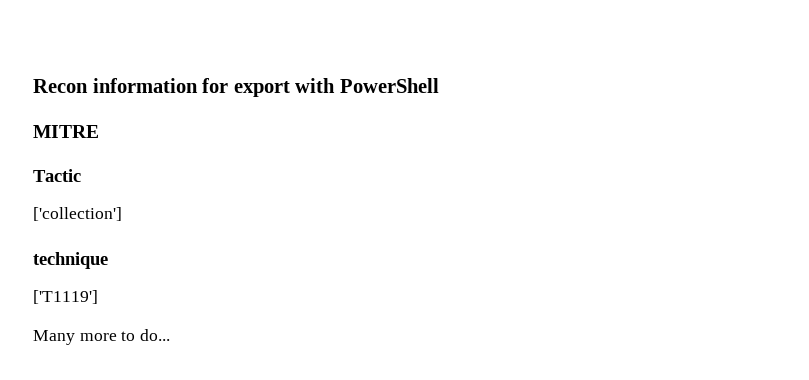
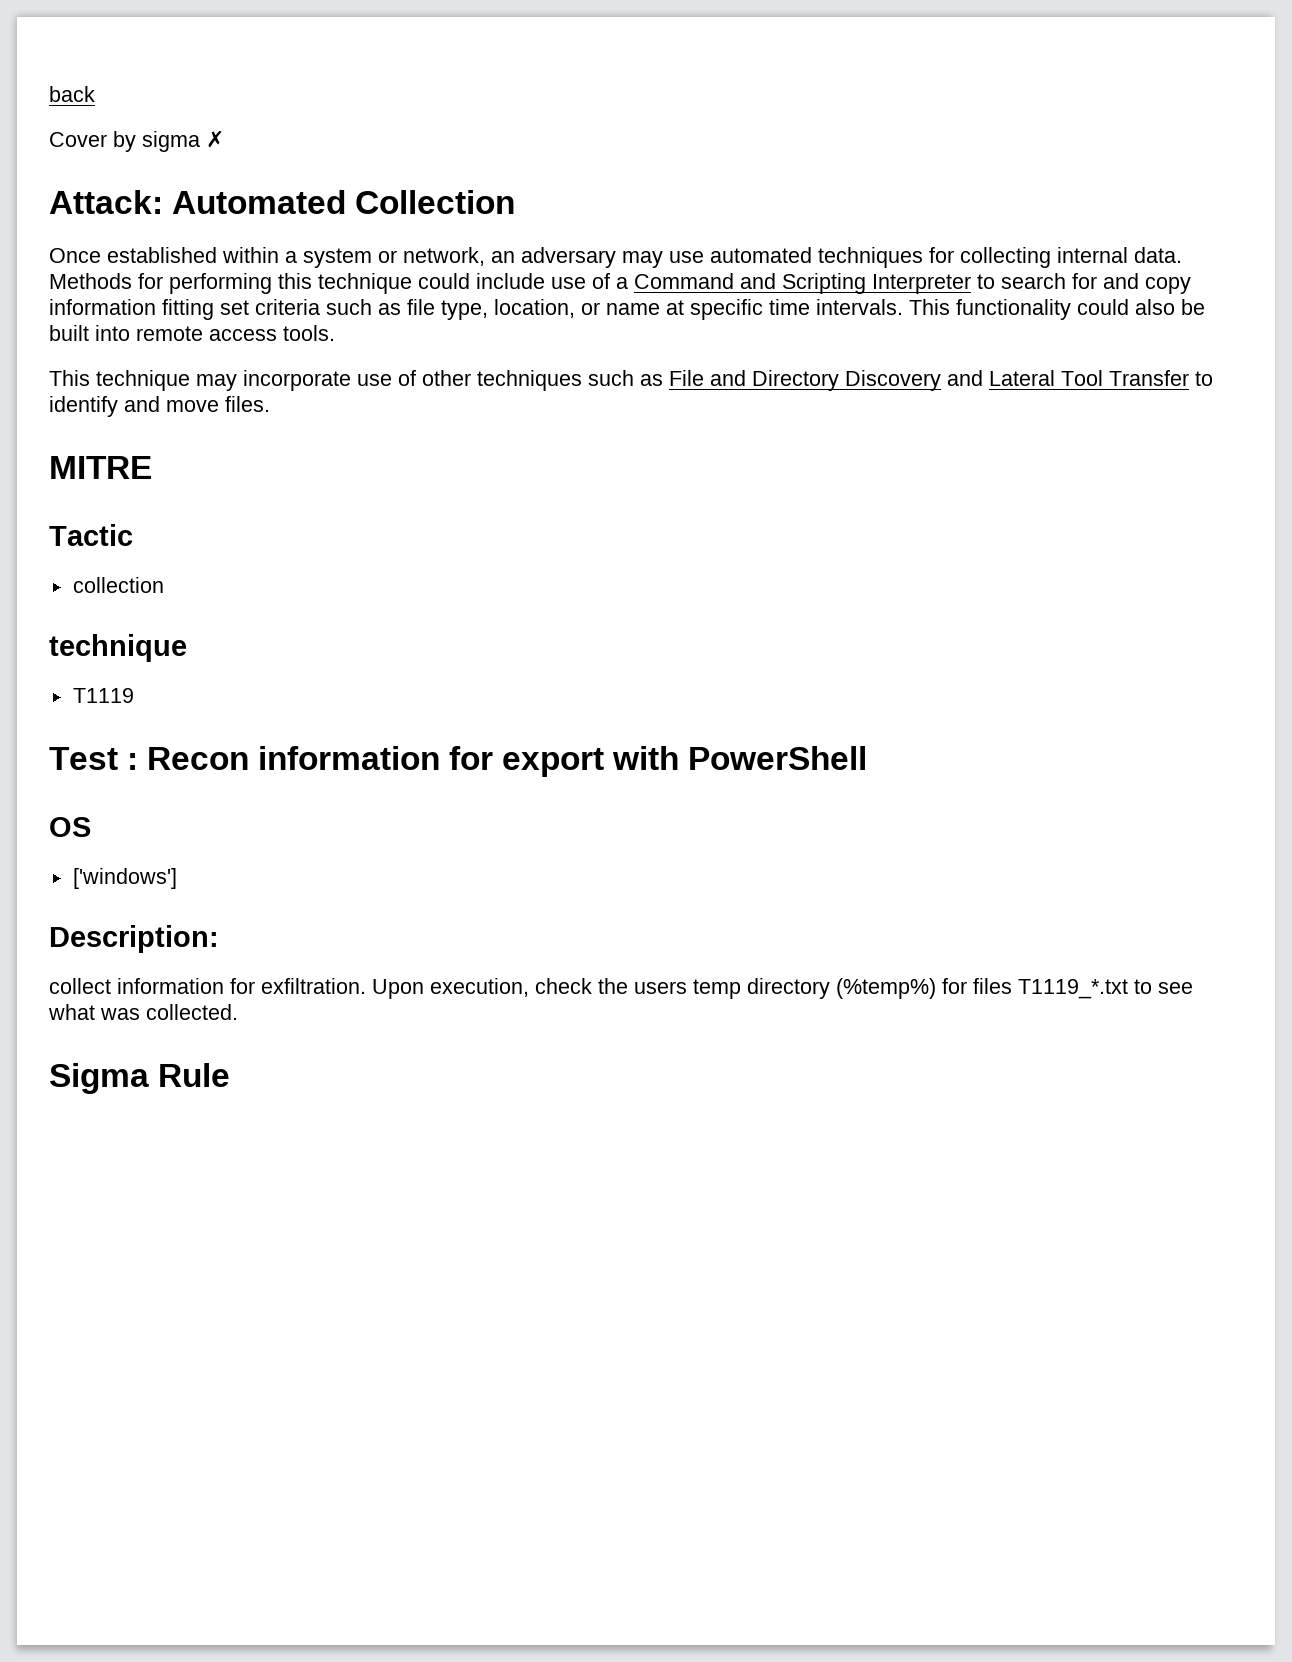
(33, 86) none -> [49,86,95,102] [49,130,224,152] [49,190,516,214] [49,247,1182,268] [49,273,1191,294] [49,299,1205,320] [49,325,335,341] [49,370,1213,391] [49,396,270,417] [49,456,152,479] [49,524,133,546] [72,577,164,593] [49,634,187,662] [72,688,134,703] [49,747,139,770] back // Cover by sigma ✗ // Attack: Automated Collection // Once established within a system or network, an adversary may use automated techniques for collecting internal data. Methods for performing this technique could include use of a Command and Scripting Interpreter to search for and copy information fitting set criteria such as file type, location, or name at specific time intervals. This functionality could also be built into remote access tools. // This technique may incorporate use of other techniques such as File and Directory Discovery and Lateral Tool Transfer to identify and move files. // MITRE // Tactic // collection // technique // T1119 // Test :
[33,125,99,138] [33,169,81,182] [33,207,122,221] [33,252,108,269] [33,290,98,304] [33,329,171,345] MITRE // Tactic // ['collection'] // technique // ['T1119'] // Many more to do... -> [49,817,91,837] [72,868,177,889] [49,925,219,953] [49,978,1193,999] [48,1004,238,1020] [49,1063,231,1094] OS // ['windows'] // Description: // collect information for exfiltration. Upon execution, check the users temp directory (%temp%) for files T1119_*.txt to see what was collected. // Sigma Rule

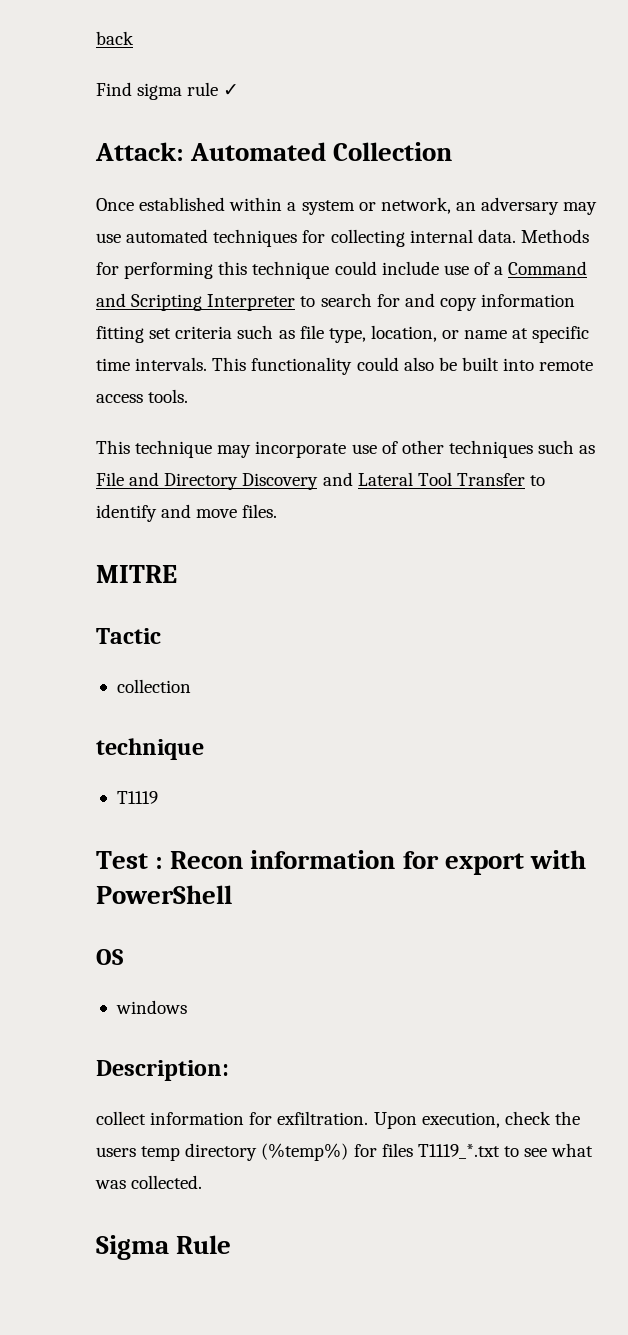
[49,130,224,152] Cover by sigma ✗ -> [96,82,240,100] Find sigma rule ✓
[72,868,177,889] ['windows'] -> [115,1000,187,1014] windows

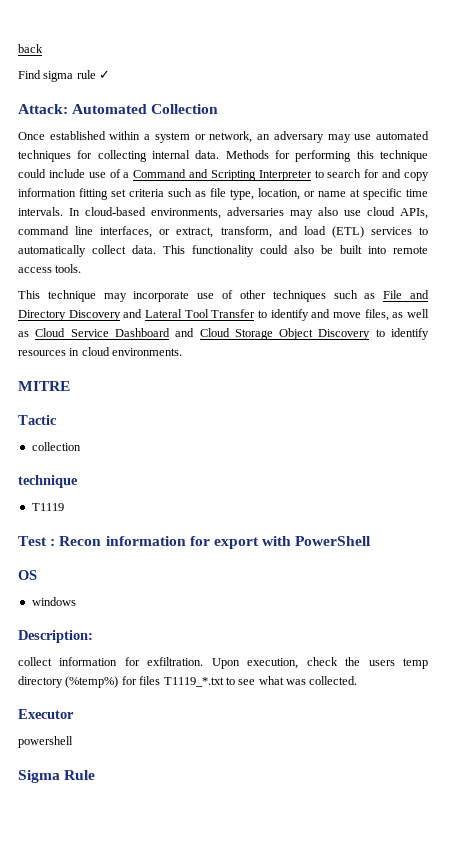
(208, 364) none -> [69,207,428,219] [18,226,429,238] [18,245,156,257] In cloud-based environments, adversaries may also use cloud APIs, command line interfaces, or extract, transform, and load (ETL) services to automatically collect data.
[242,504,278,518] files. -> [364,309,430,321] [18,328,430,340] [18,347,183,356] files, as well as Cloud Service Dashboard and Cloud Storage Object Discovery to identify resources in cloud environments.
(203, 1182) none -> [18,709,74,719] [18,736,73,748] // Executor // powershell

